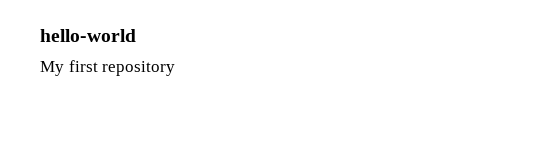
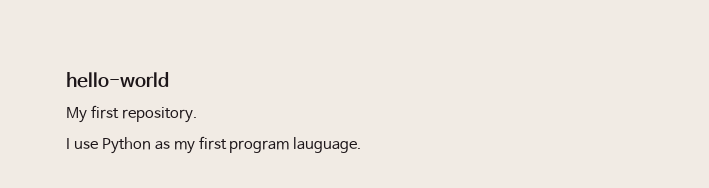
[102,61,176,76] repository -> [121,107,197,123] [66,136,362,154] repository. // I use Python as my first program lauguage.

